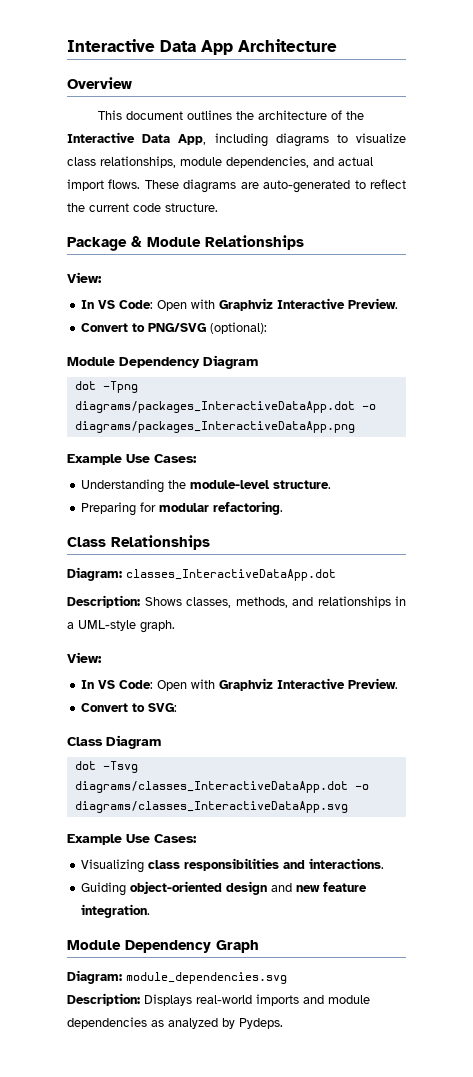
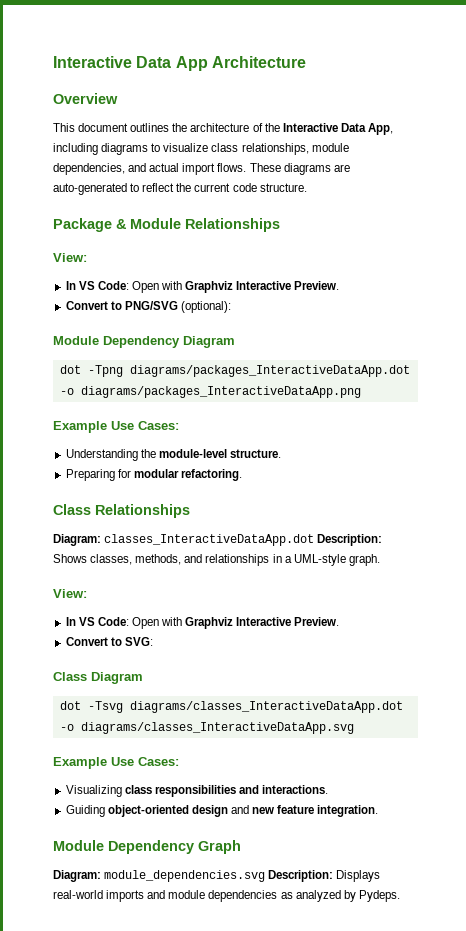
(336, 575) // -> (315, 540) none
(287, 978) // -> (266, 876) none

